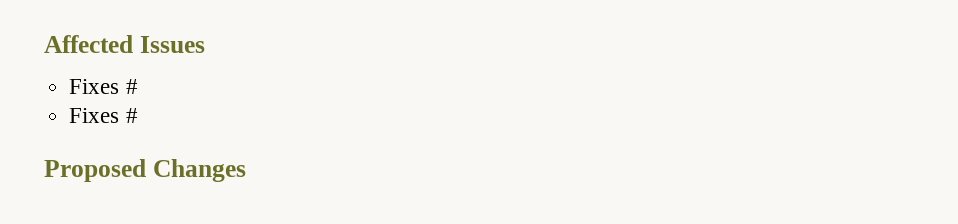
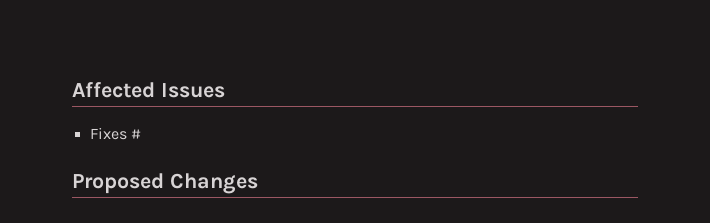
[69,108,138,123] // Fixes # -> (141, 134) none

